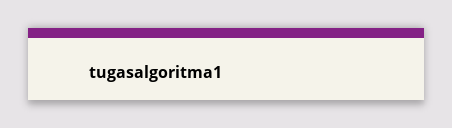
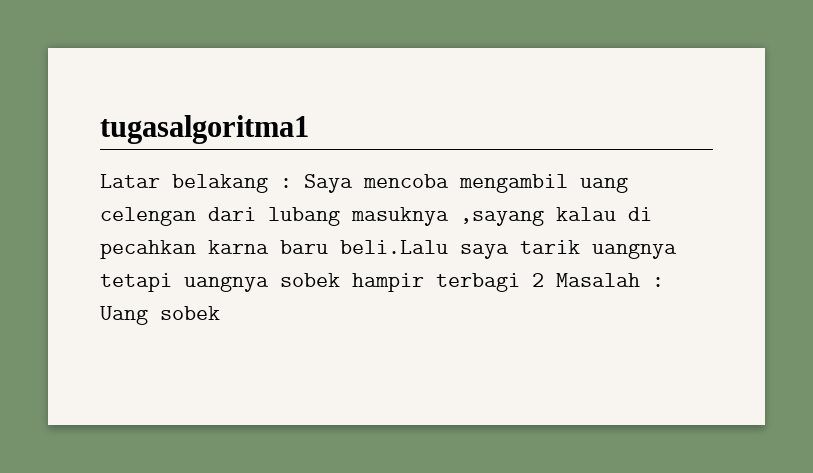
(222, 73) none -> [100,174,628,193] [100,207,652,226] [100,240,677,259] [100,273,664,292] [100,306,220,325] // Latar belakang : Saya mencoba mengambil uang celengan dari lubang masuknya ,sayang kalau di pecahkan karna baru beli.Lalu saya tarik uangnya tetapi uangnya sobek hampir terbagi 2 Masalah : Uang sobek

